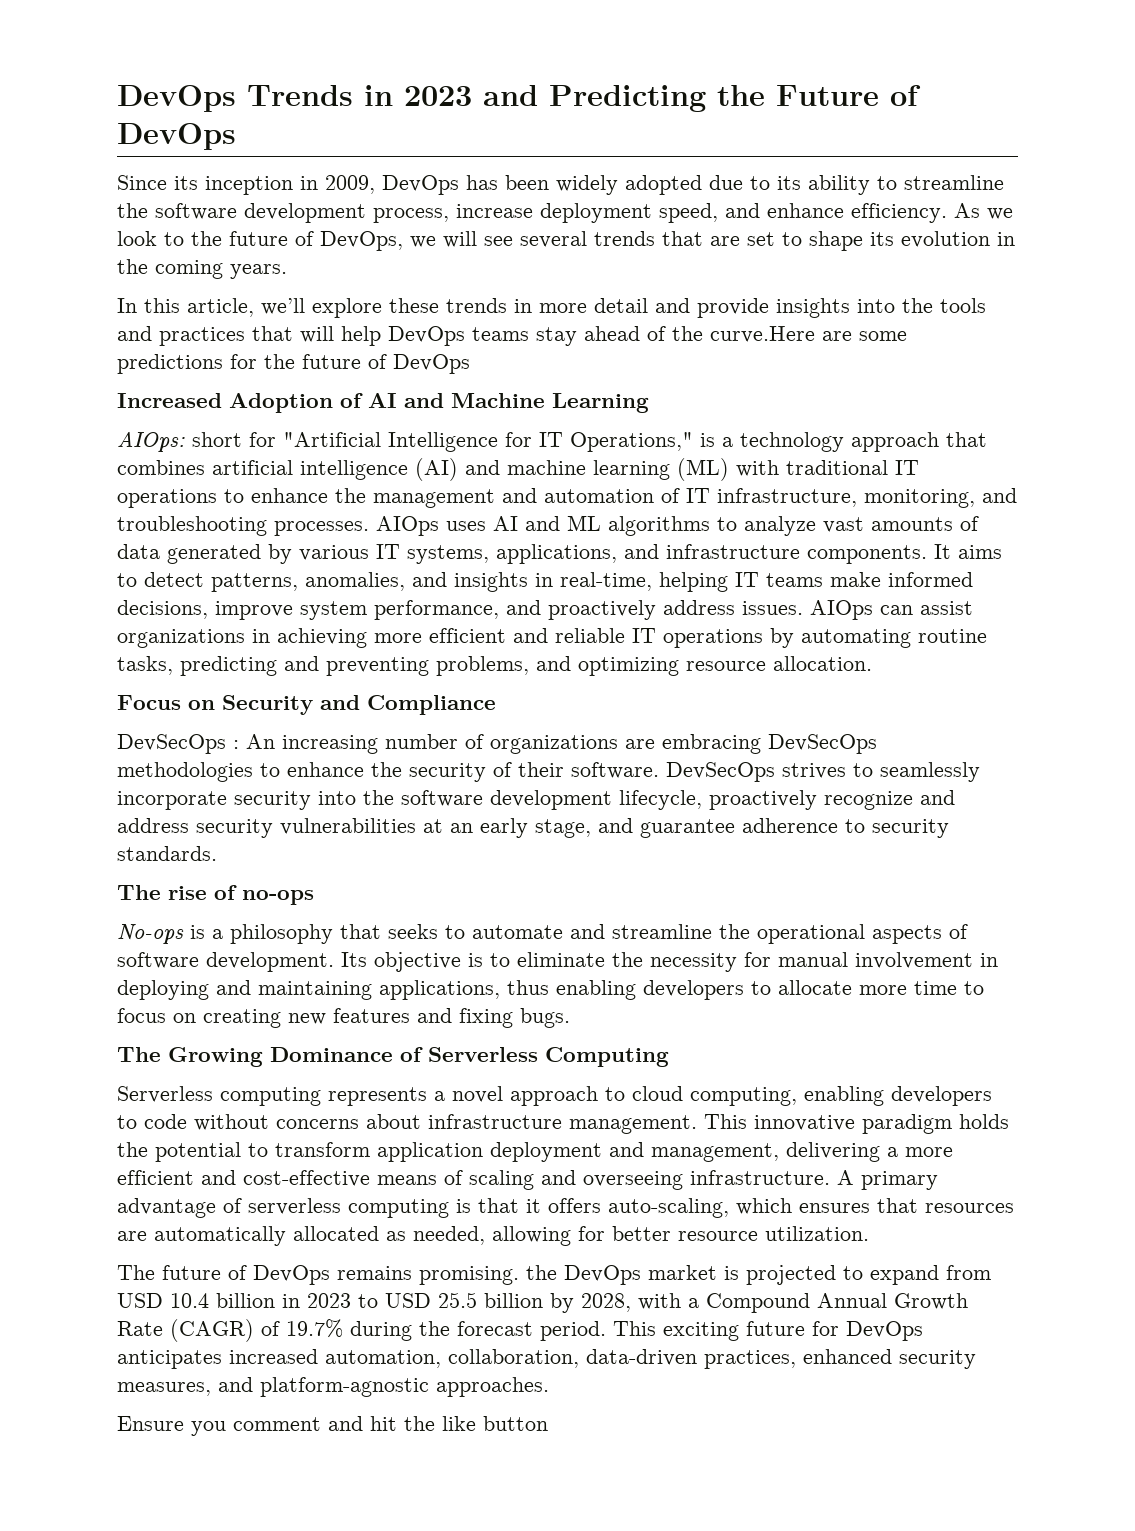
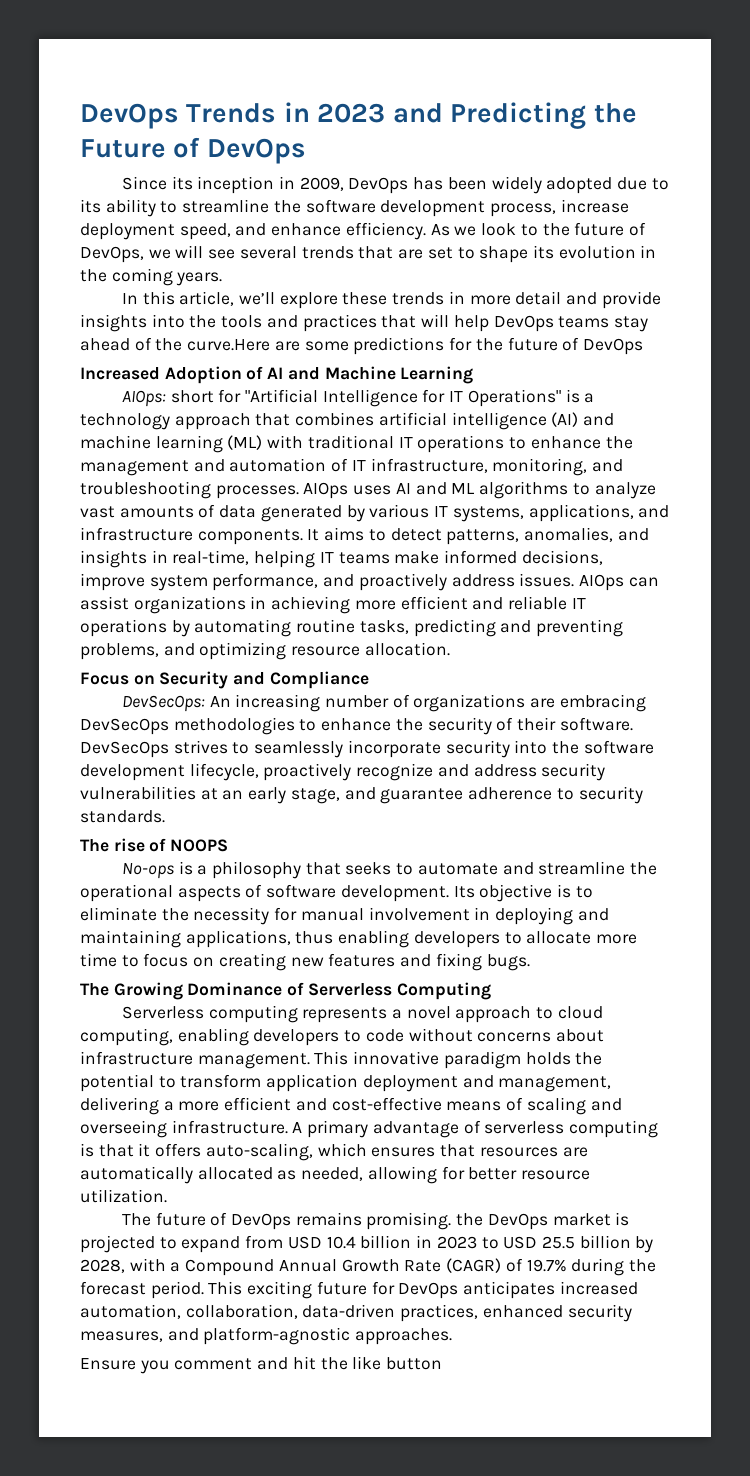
[570,432,693,452] Operations," -> [467,389,561,407] Operations"
[117,734,239,754] DevSecOps : -> [121,695,205,712] DevSecOps:
[242,890,314,905] no-ops -> [170,839,229,852] NOOPS

